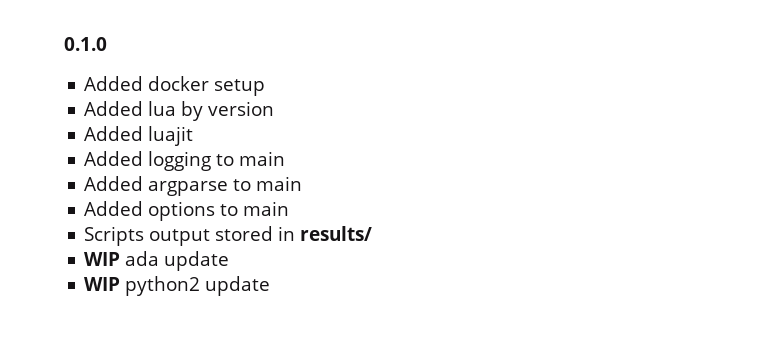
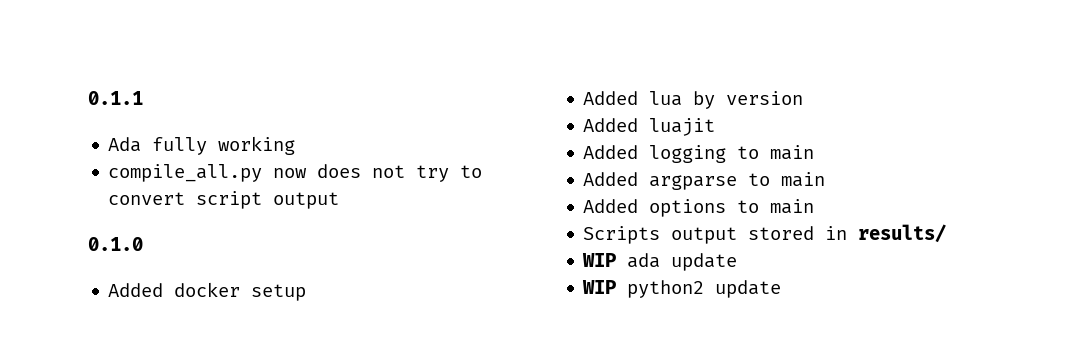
(64, 44) none -> [88,91,143,105] [108,136,296,155] [108,164,483,182] [108,191,340,209] 0.1.1 // Ada fully working // compile_all.py now does not try to convert script output //

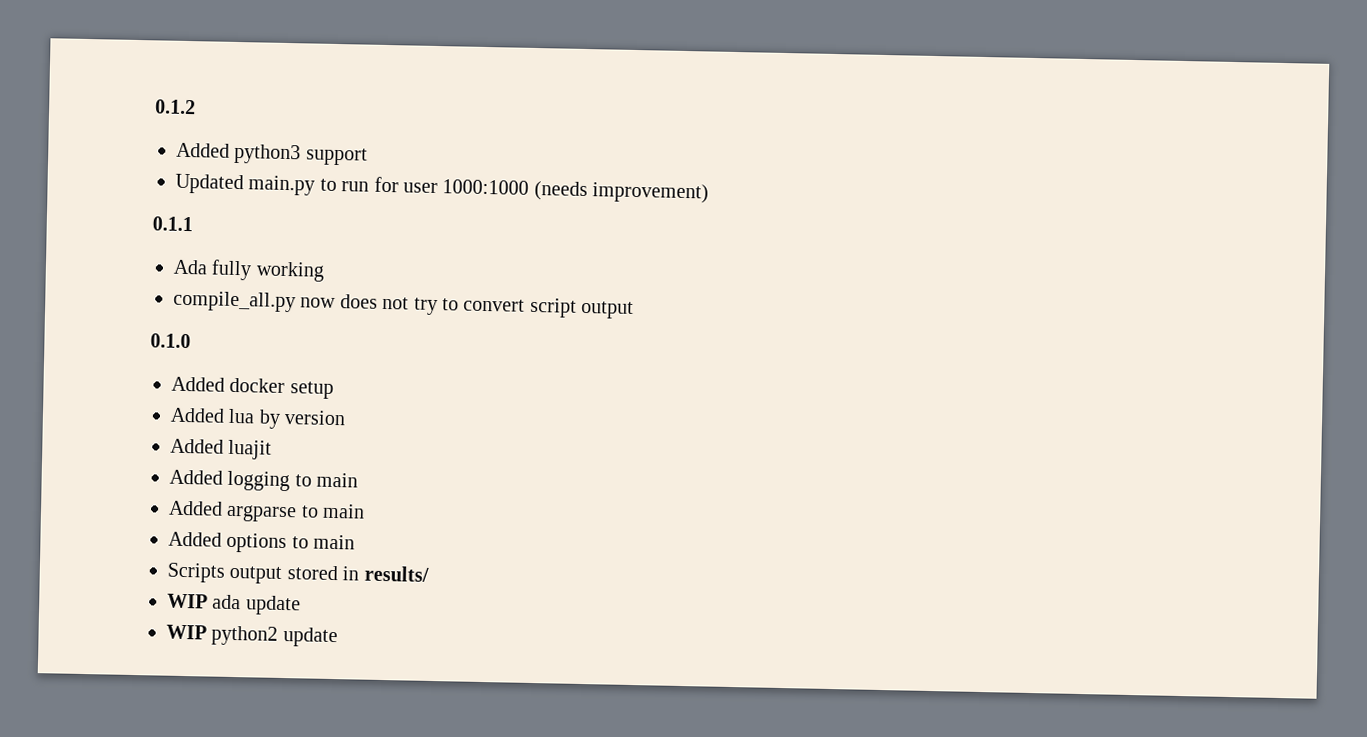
(88, 98) none -> [155,99,196,115] [176,142,368,166] [175,173,710,204] 0.1.2 // Added python3 support // Updated main.py to run for user 1000:1000 (needs improvement) //

